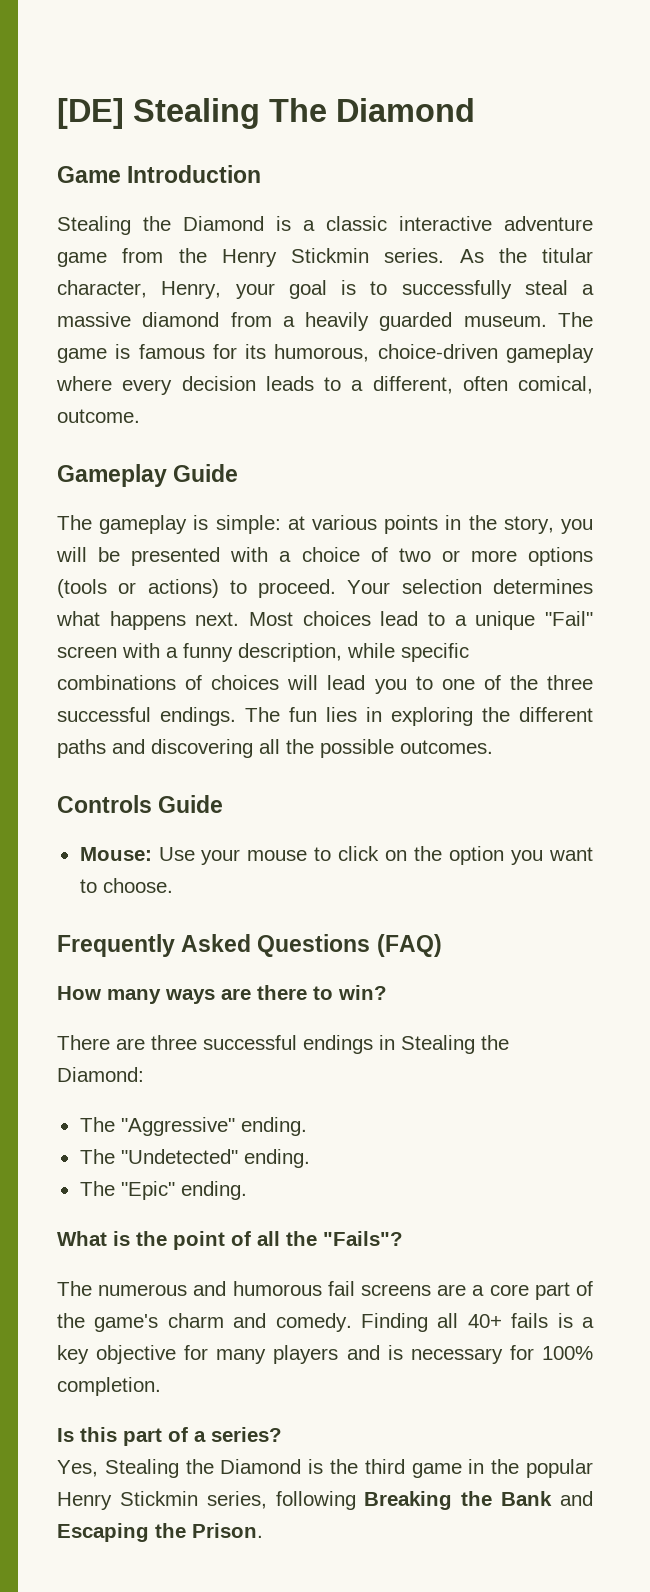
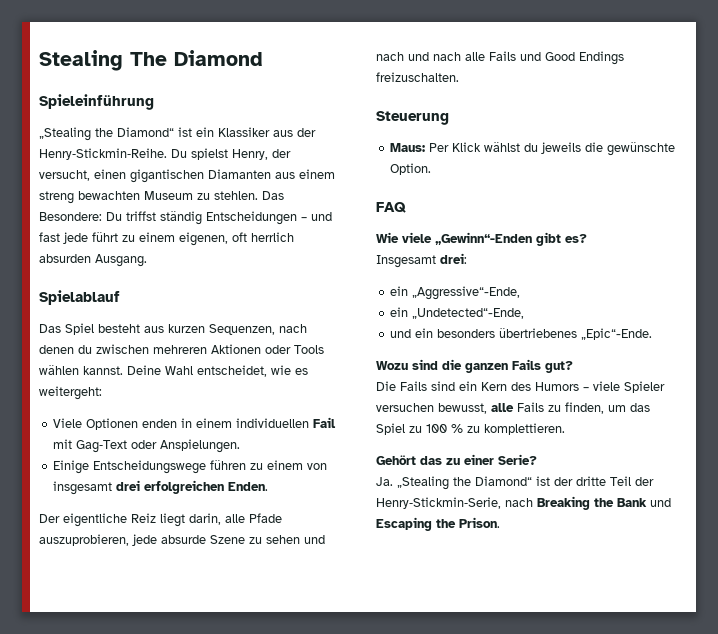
[57,98,124,129] [DE] -> (39, 60) none
[57,165,262,183] [57,216,593,235] [57,248,593,267] [57,280,594,299] [57,312,593,331] [57,344,594,363] [56,376,593,395] [57,409,140,423] [57,464,239,487] [57,515,593,534] [56,547,594,566] [57,579,593,598] [56,611,593,630] [57,643,469,662] [57,675,594,694] [57,707,593,726] [57,739,493,758] [57,795,224,813] [79,846,593,865] [79,878,173,893] [57,934,442,957] [57,985,387,1004] [57,1035,509,1054] [57,1067,144,1082] [79,1117,307,1136] [79,1149,310,1168] [79,1181,247,1200] [57,1231,403,1250] [57,1281,593,1300] [57,1313,594,1332] [57,1345,593,1364] [57,1377,161,1396] [57,1427,282,1446] [57,1459,594,1478] [57,1491,356,1510] Game Introduction // Stealing the Diamond is a classic interactive adventure game from the Henry Stickmin series. As the titular character, Henry, your goal is to successfully steal a massive diamond from a heavily guarded museum. The game is famous for its humorous, choice-driven gameplay where every decision leads to a different, often comical, outcome. // Gameplay Guide // The gameplay is simple: at various points in the story, you will be presented with a choice of two or more options (tools or actions) to proceed. Your selection determines what happens next. Most choices lead to a unique "Fail" screen with a funny description, while specific combinations of choices will lead you to one of the three successful endings. The fun lies in exploring the different paths and discovering all the possible outcomes. // Controls Guide // Mouse: Use your mouse to click on the option you want to choose. // Frequently Asked Questions (FAQ) // How many ways are there to win? // There are three successful endings in Stealing the Diamond: // The "Aggressive" ending. // The "Undetected" ending. // The "Epic" ending. // What is the point of all the "Fails"? // The numerous and humorous fail screens are a core part of the game's charm and comedy. Finding all 40+ fails is a key objective for many players and is necessary for 100% completion. // Is this part of a series? // Yes, Stealing the Diamond is the third game in the popular Henry Stickmin series, following -> [39,94,154,110] [39,127,316,141] [39,148,291,160] [39,169,335,183] [39,191,284,204] [39,211,332,225] [39,232,294,246] [39,254,147,267] [39,290,120,305] [39,323,307,335] [39,344,324,354] [39,365,308,377] [39,386,102,400] [53,417,337,430] [53,439,241,453] [53,460,328,474] [53,480,269,495] [39,513,282,527] [39,534,325,546] [376,51,624,65] [376,72,459,82] [376,111,449,125] [390,142,676,156] [390,163,432,175] [376,202,406,213] [376,232,587,246] [376,253,467,268] [390,286,521,300] [390,307,525,319] [390,328,653,340] [376,359,573,373] [376,381,665,393] [376,402,650,414] [376,423,565,435] [376,454,537,465] [376,476,654,490] [376,497,533,509] Spieleinführung // „Stealing the Diamond“ ist ein Klassiker aus der Henry‑Stickmin‑Reihe. Du spielst Henry, der versucht, einen gigantischen Diamanten aus einem streng bewachten Museum zu stehlen. Das Besondere: Du triffst ständig Entscheidungen – und fast jede führt zu einem eigenen, oft herrlich absurden Ausgang. // Spielablauf // Das Spiel besteht aus kurzen Sequenzen, nach denen du zwischen mehreren Aktionen oder Tools wählen kannst. Deine Wahl entscheidet, wie es weitergeht: // Viele Optionen enden in einem individuellen Fail mit Gag‑Text oder Anspielungen. // Einige Entscheidungswege führen zu einem von insgesamt drei erfolgreichen Enden. // Der eigentliche Reiz liegt darin, alle Pfade auszuprobieren, jede absurde Szene zu sehen und nach und nach alle Fails und Good Endings freizuschalten. // Steuerung // Maus: Per Klick wählst du jeweils die gewünschte Option. // FAQ // Wie viele „Gewinn“-Enden gibt es? // Insgesamt drei: // ein „Aggressive“-Ende, // ein „Undetected“-Ende, // und ein besonders übertriebenes „Epic“-Ende. // Wozu sind die ganzen Fails gut? // Die Fails sind ein Kern des Humors – viele Spieler versuchen bewusst, alle Fails zu finden, um das Spiel zu 100 % zu komplettieren. // Gehört das zu einer Serie? // Ja. „Stealing the Diamond“ ist der dritte Teil der Henry‑Stickmin‑Serie, nach
[559,1491,593,1506] and -> [650,498,671,507] und

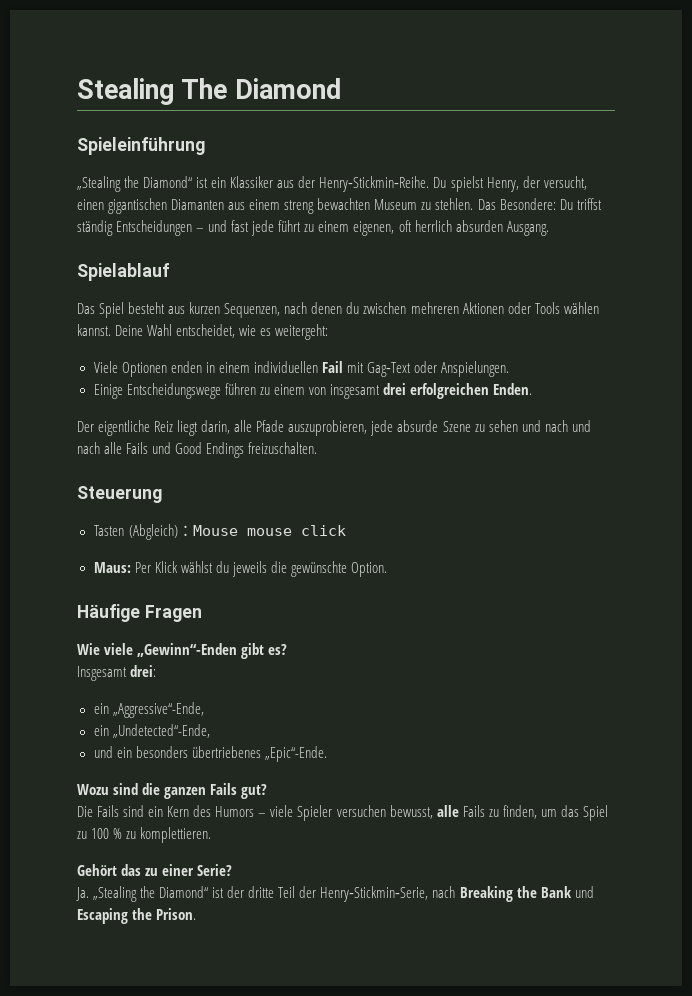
(449, 118) none -> [93,524,346,540] // Tasten (Abgleich)：Mouse mouse click
[376,202,406,213] FAQ -> [77,604,202,622] Häufige Fragen

